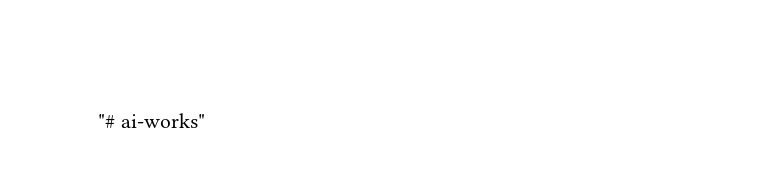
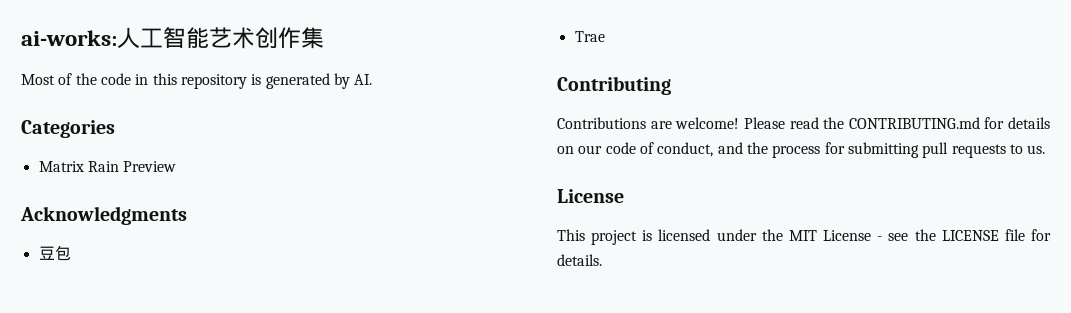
[98,113,205,128] "# ai-works" -> [21,27,324,49] [21,73,373,89] [21,120,115,138] [38,161,177,172] [20,206,187,225] [38,245,71,261] [574,31,605,42] [557,76,671,95] [557,117,1050,129] [557,142,1046,158] [557,189,624,203] [557,229,1051,245] [557,254,602,266] ai-works:人工智能艺术创作集 // Most of the code in this repository is generated by AI. // Categories // Matrix Rain Preview // Acknowledgments // 豆包 // Trae // Contributing // Contributions are welcome! Please read the CONTRIBUTING.md for details on our code of conduct, and the process for submitting pull requests to us. // License // This project is licensed under the MIT License - see the LICENSE file for details.

